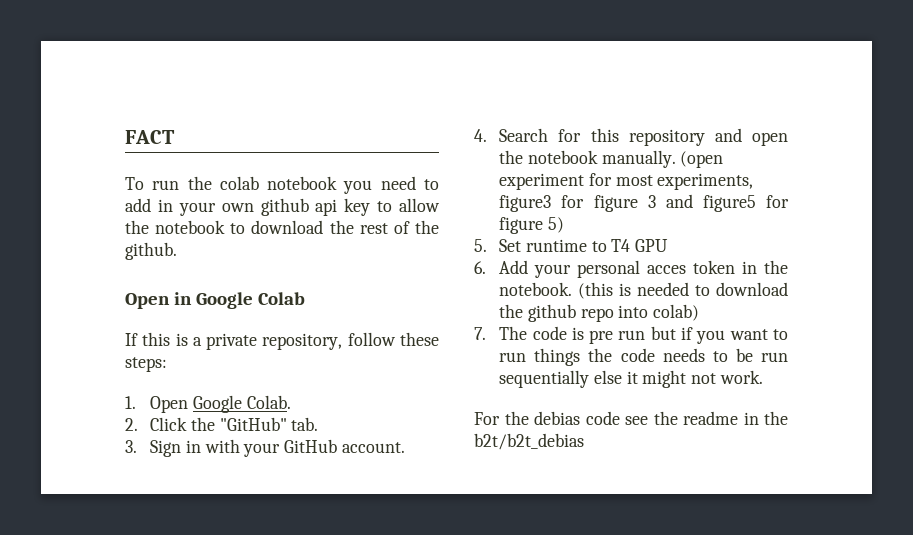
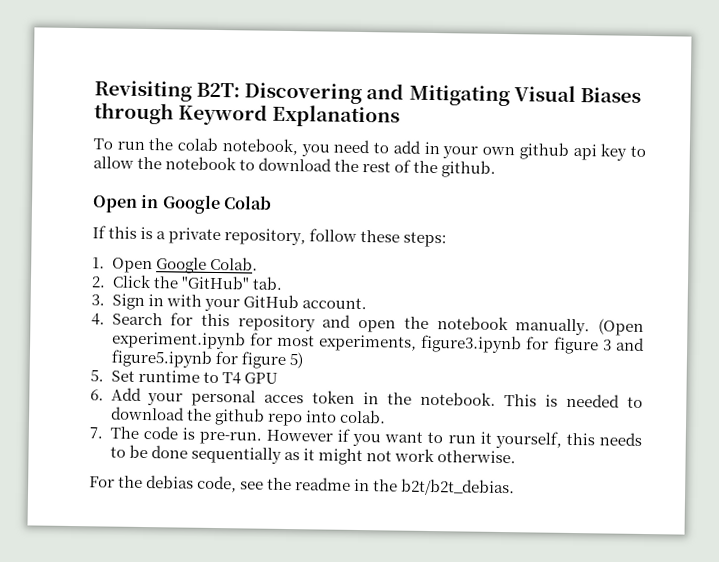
[125,130,175,144] FACT -> [94,80,641,107] [94,102,401,128] Revisiting B2T: Discovering and Mitigating Visual Biases through Keyword Explanations
[267,176,338,190] notebook -> [221,138,298,156] notebook,
[680,151,724,168] [499,173,585,190] (open experiment -> [598,318,644,336] [111,330,246,350] (Open experiment.ipynb
[499,195,552,212] figure3 -> [421,334,523,354] figure3.ipynb
[702,195,756,212] figure5 -> [110,349,213,368] figure5.ipynb
[578,282,614,299] (this -> [504,394,538,407] This
[653,304,700,321] colab) -> [339,409,386,424] colab.
[589,326,676,344] pre run but -> [198,429,333,445] pre-run. However
[534,348,788,366] [499,370,623,388] things the code needs to be run sequentially else -> [479,430,643,449] [109,444,300,464] it yourself, this needs to be done sequentially as
[719,370,763,384] work. -> [393,448,516,464] work otherwise.
[585,411,620,425] code -> [197,475,238,493] code,
[474,433,584,450] b2t/b2t_debias -> [401,478,516,497] b2t/b2t_debias.

